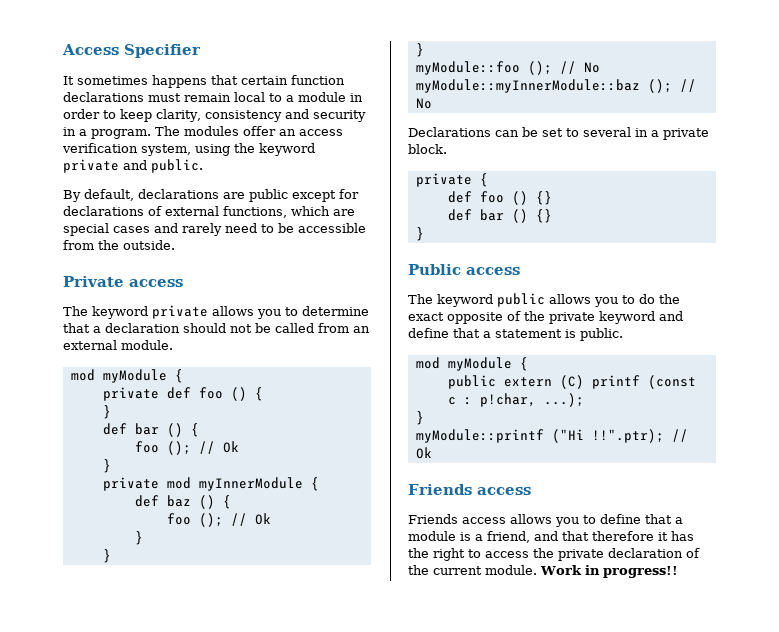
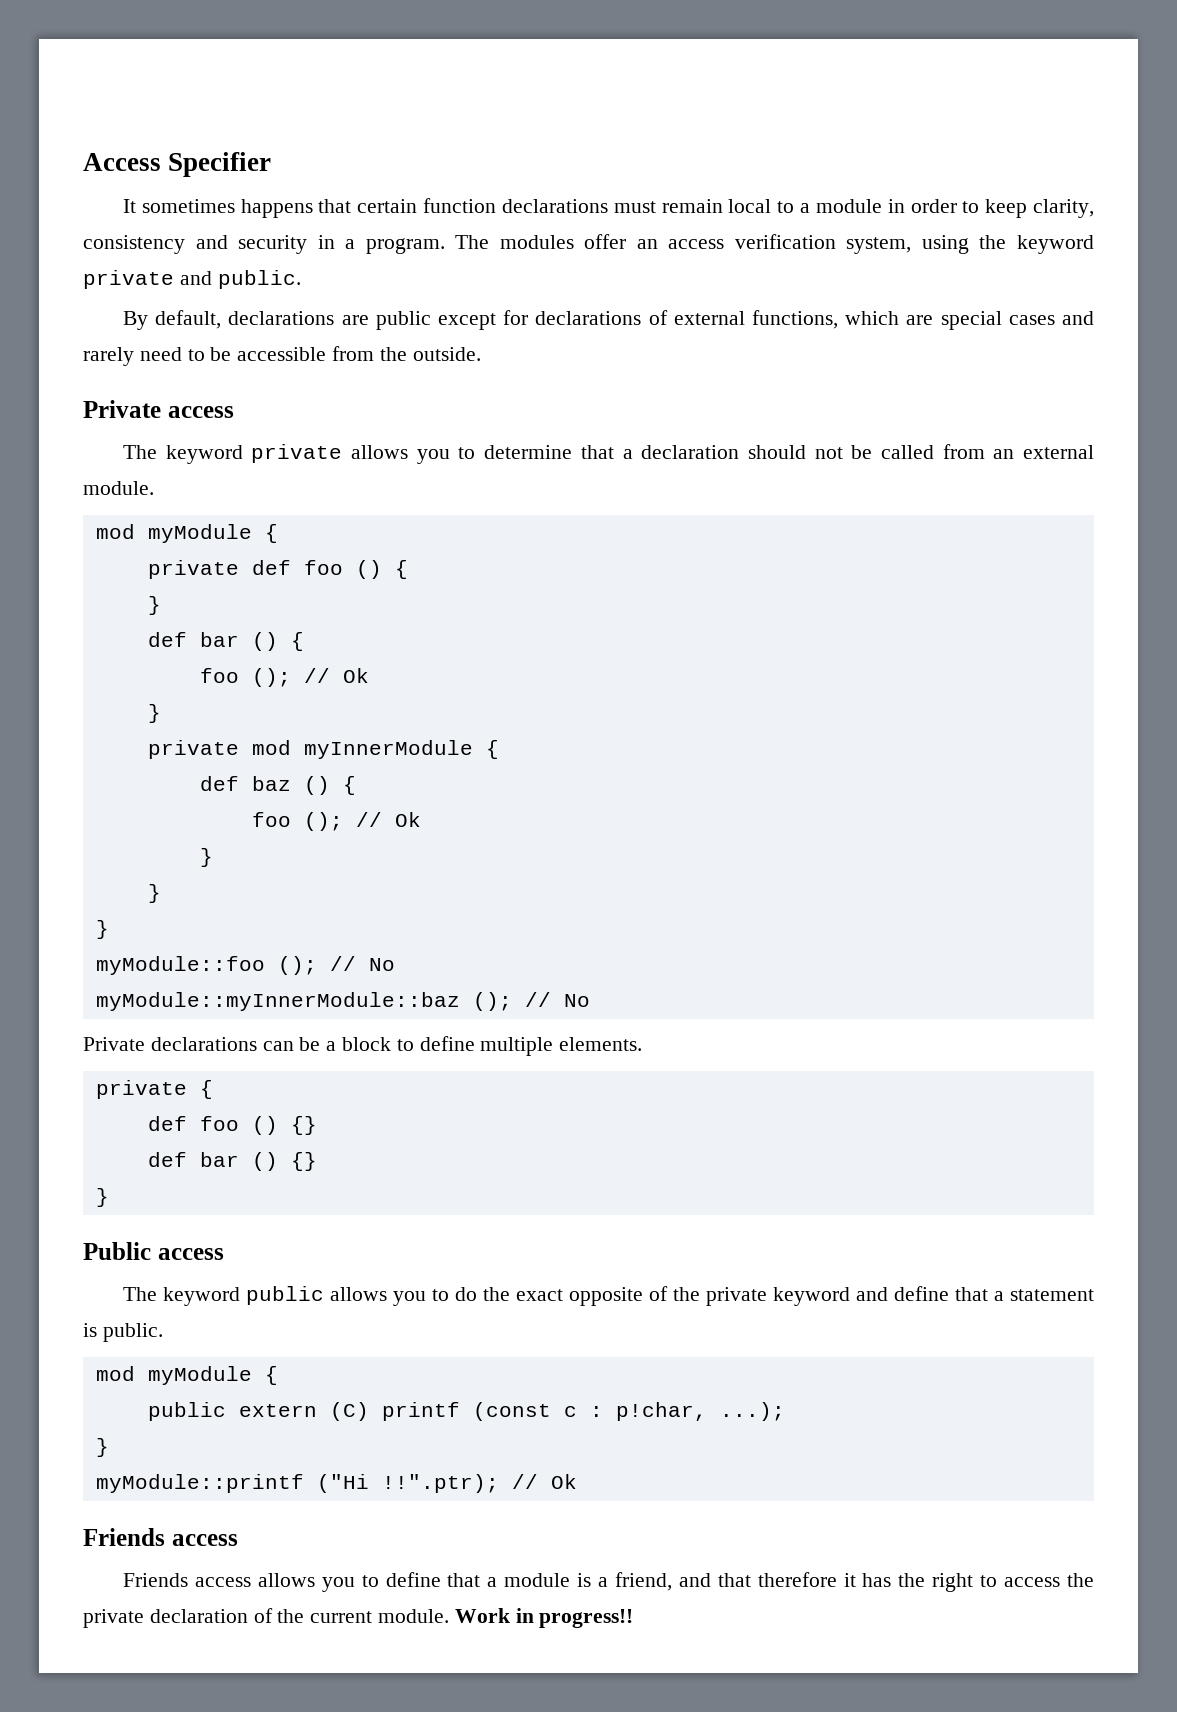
[408,127,709,140] [408,144,447,154] Declarations can be set to several in a private block. -> [83,1036,643,1056] Private declarations can be a block to define multiple elements.

